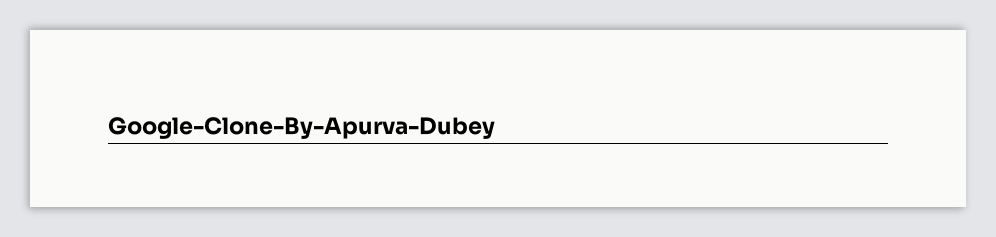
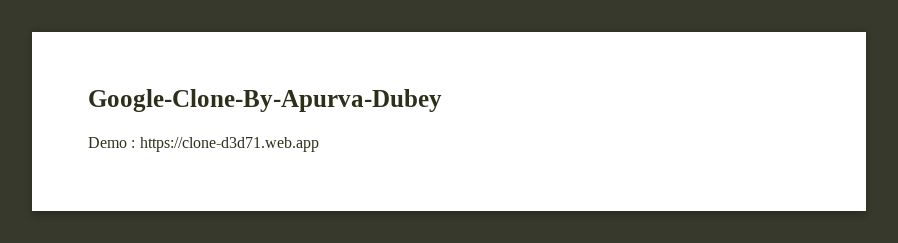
(495, 128) none -> [88,137,319,152] // Demo : https://clone-d3d71.web.app

